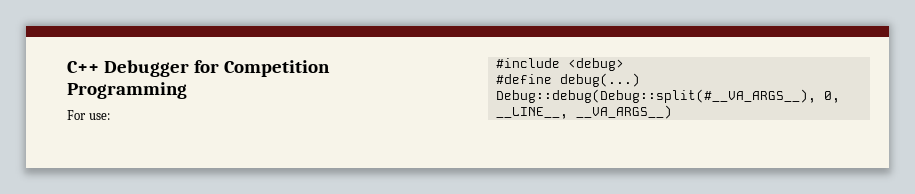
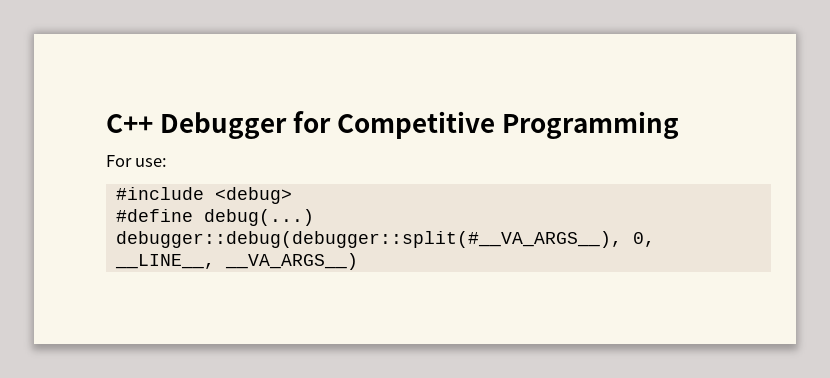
[223,60,330,77] Competition -> [337,111,496,139] Competitive
[495,89,816,103] Debug::debug(Debug::split(#__VA_ARGS__), -> [115,231,622,248] debugger::debug(debugger::split(#__VA_ARGS__),

